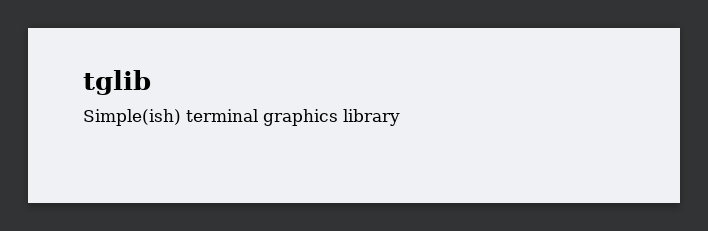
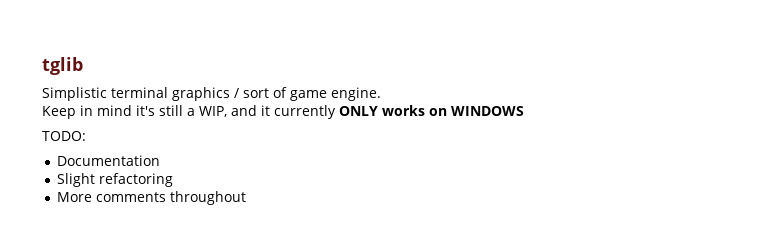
[83,109,181,126] Simple(ish) -> [42,87,107,101] Simplistic
[343,109,400,126] library -> [234,87,381,101] [42,105,524,119] [42,131,86,141] [57,155,161,166] [57,173,174,187] [57,191,247,205] / sort of game engine. // Keep in mind it's still a WIP, and it currently ONLY works on WINDOWS // TODO: // Documentation // Slight refactoring // More comments throughout

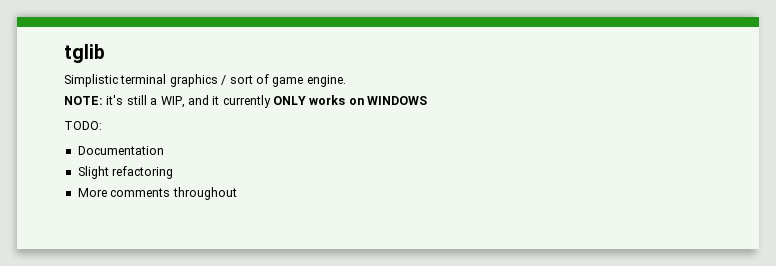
[42,105,132,119] Keep in mind -> [64,96,103,105] NOTE:

